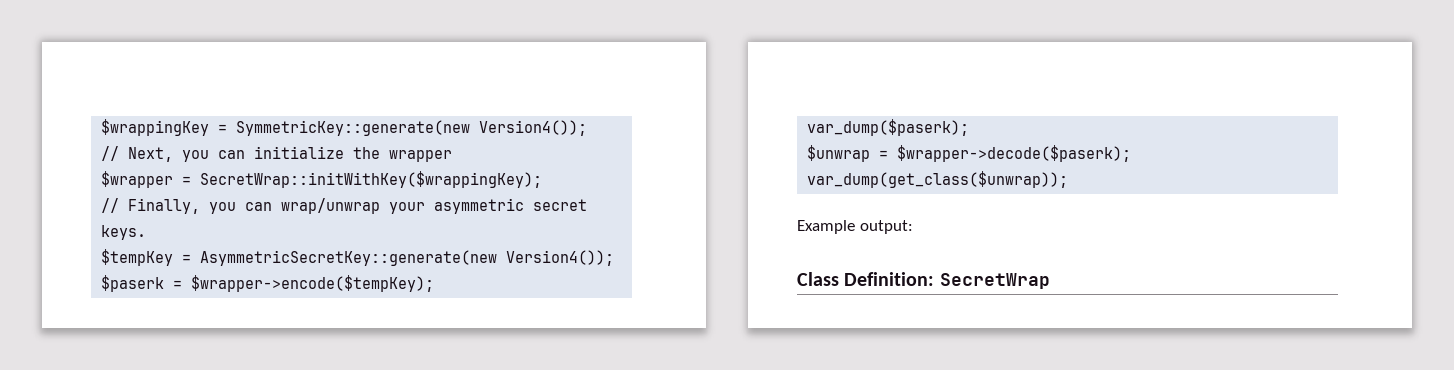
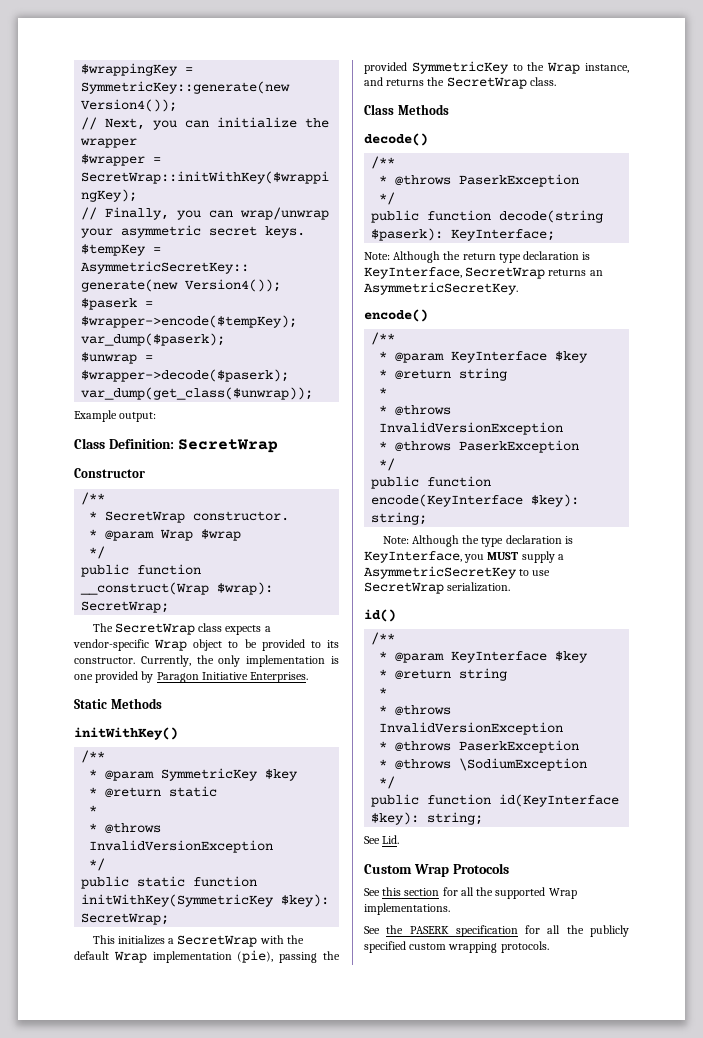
(1050, 281) none -> [74,468,145,478] [81,492,106,505] [89,511,290,523] [89,529,242,541] [89,546,106,559] [81,564,202,577] [80,582,274,595] [81,601,170,613] [92,623,271,635] [73,639,339,651] [74,655,339,667] [74,671,309,683] [74,698,162,709] [74,727,178,740] [81,750,106,763] [89,768,299,781] [89,786,218,798] [89,805,98,814] [89,823,162,834] [89,840,274,853] [89,858,106,871] [81,876,258,889] [81,894,330,907] [81,913,170,925] [92,935,304,947] [74,950,341,963] [364,61,629,74] [364,77,556,89] [364,104,449,115] [364,133,428,146] [371,156,396,169] [379,174,580,187] [379,192,396,205] [371,210,604,223] [371,228,556,241] [364,251,591,263] [364,267,603,279] [364,282,518,295] [364,309,428,322] [371,332,396,345] [379,351,589,363] [379,368,508,381] [379,387,388,396] [379,405,452,416] [379,422,564,435] [379,440,580,453] [379,458,396,471] [371,476,492,489] [371,494,580,507] [371,512,428,525] [382,535,573,547] [364,551,564,563] [364,566,551,579] [364,582,511,594] [364,609,396,622] [371,632,396,645] [379,651,589,663] [379,668,508,681] [379,687,388,696] [379,705,452,716] [379,722,564,735] [379,740,580,753] [379,758,588,771] [379,776,396,789] [371,794,620,807] [371,812,484,825] [364,835,400,844] [364,863,509,877] [364,887,577,899] [364,903,450,915] [364,925,629,937] [364,941,549,953] // Constructor // /** // * SecretWrap constructor. // * @param Wrap $wrap // */ // public function __construct(Wrap $wrap): SecretWrap; // The SecretWrap class expects a vendor-specific Wrap object to be provided to its constructor. Currently, the only implementation is one provided by Paragon Initiative Enterprises. // Static Methods // initWithKey() // /** // * @param SymmetricKey $key // * @return static // * // * @throws InvalidVersionException // */ // public static function initWithKey(SymmetricKey $key): SecretWrap; // This initializes a SecretWrap with the default Wrap implementation (pie), passing the provided SymmetricKey to the Wrap instance, and returns the SecretWrap class. // Class Methods // decode() // /** // * @throws PaserkException // */ // public function decode(string $paserk): KeyInterface; // Note: Although the return type declaration is KeyInterface, SecretWrap returns an AsymmetricSecretKey. // encode() // /** // * @param KeyInterface $key // * @return string // * // * @throws InvalidVersionException // * @throws PaserkException // */ // public function encode(KeyInterface $key): string; // Note: Although the type declaration is KeyInterface, you MUST supply a AsymmetricSecretKey to use SecretWrap serialization. // id() // /** // * @param KeyInterface $key // * @return string // * // * @throws InvalidVersionException // * @throws PaserkException // * @throws \SodiumException // */ // public function id(KeyInterface $key): string; // See Lid. // Custom Wrap Protocols // See this section for all the supported Wrap implementations. // See the PASERK specification for all the publicly specified custom wrapping protocols.

